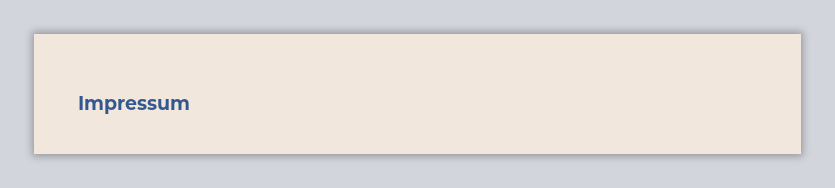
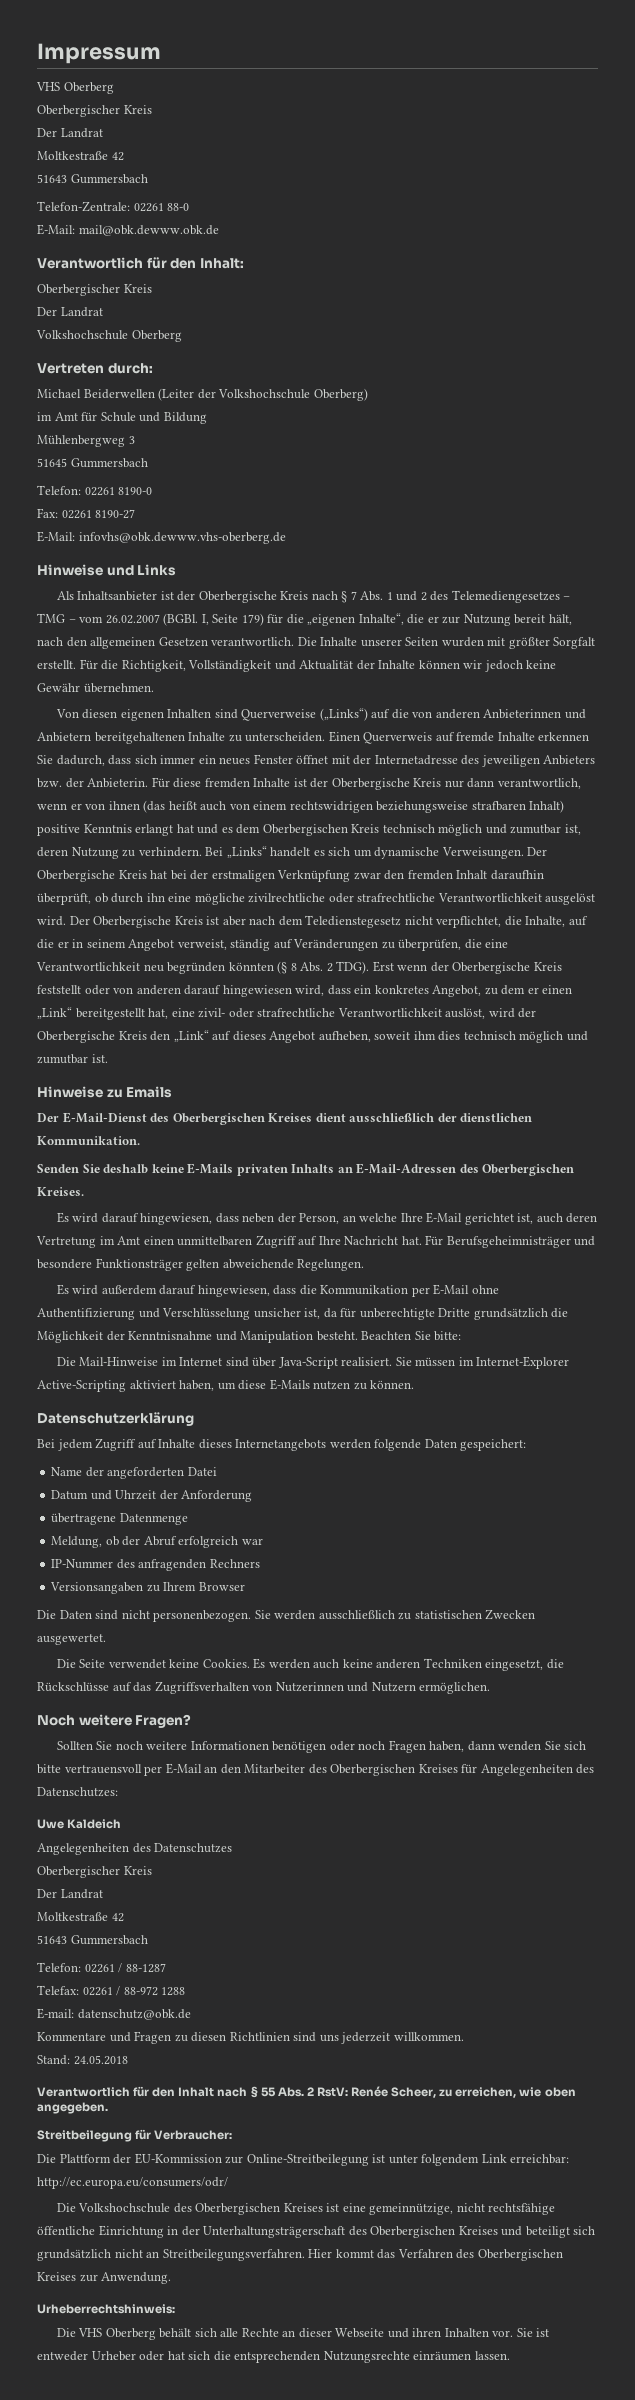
(190, 105) none -> [36,82,114,94] [37,105,152,117] [37,128,103,138] [37,151,124,161] [37,174,148,184] [37,201,190,212] [37,224,219,236] [37,257,244,269] [37,284,152,296] [37,307,103,317] [36,330,182,342] [37,363,153,374] [37,388,368,401] [37,412,207,424] [37,435,135,447] [37,458,148,468] [37,485,153,496] [37,508,136,519] [37,531,286,544] [37,564,177,576] [56,590,571,603] [37,613,572,626] [37,637,596,649] [37,659,557,672] [37,683,154,693] [55,708,586,721] [37,731,590,744] [37,754,596,767] [37,777,581,790] [37,800,565,813] [37,824,581,836] [37,846,548,859] [37,870,544,882] [37,893,596,905] [37,915,588,928] [37,939,509,951] [36,961,562,974] [37,985,573,997] [37,1007,537,1020] [37,1030,588,1043] [37,1054,108,1064] [37,1086,173,1098] [37,1112,533,1125] [37,1136,140,1145] [37,1163,575,1176] [37,1187,84,1196] [56,1212,598,1225] [36,1235,596,1248] [37,1258,365,1271] [56,1284,499,1297] [37,1308,569,1320] [37,1331,462,1343] [56,1356,570,1369] [37,1379,415,1392] [37,1412,194,1426] [37,1438,527,1451] [51,1467,217,1479] [51,1490,253,1502] [51,1513,188,1525] [51,1536,263,1548] [51,1559,260,1571] [50,1582,245,1594] [37,1609,536,1622] [37,1634,106,1645] [56,1658,564,1671] [37,1681,491,1694] [37,1714,192,1728] [56,1740,587,1753] [37,1763,595,1776] [37,1787,118,1797] [37,1819,122,1829] [37,1843,233,1855] [37,1866,152,1878] [37,1889,103,1899] [37,1912,124,1922] [37,1935,148,1945] [37,1962,166,1973] [37,1985,186,1996] [37,2008,191,2020] [37,2031,464,2044] [37,2055,128,2065] [37,2086,576,2098] [37,2102,108,2114] [37,2129,233,2142] [37,2153,570,2166] [37,2177,228,2189] [56,2203,556,2215] [37,2225,596,2238] [37,2249,563,2261] [37,2272,172,2284] [37,2304,175,2314] [56,2328,550,2340] [37,2351,510,2363] // VHS Oberberg // Oberbergischer Kreis // Der Landrat // Moltkestraße 42 // 51643 Gummersbach // Telefon-Zentrale: 02261 88-0 // E-Mail: mail@obk.dewww.obk.de // Verantwortlich für den Inhalt: // Oberbergischer Kreis // Der Landrat // Volkshochschule Oberberg // Vertreten durch: // Michael Beiderwellen (Leiter der Volkshochschule Oberberg) // im Amt für Schule und Bildung // Mühlenbergweg 3 // 51645 Gummersbach // Telefon: 02261 8190-0 // Fax: 02261 8190-27 // E-Mail: infovhs@obk.dewww.vhs-oberberg.de // Hinweise und Links // Als Inhaltsanbieter ist der Oberbergische Kreis nach § 7 Abs. 1 und 2 des Telemediengesetzes – TMG – vom 26.02.2007 (BGBl. I, Seite 179) für die „eigenen Inhalte“, die er zur Nutzung bereit hält, nach den allgemeinen Gesetzen verantwortlich. Die Inhalte unserer Seiten wurden mit größter Sorgfalt erstellt. Für die Richtigkeit, Vollständigkeit und Aktualität der Inhalte können wir jedoch keine Gewähr übernehmen. // Von diesen eigenen Inhalten sind Querverweise („Links“) auf die von anderen Anbieterinnen und Anbietern bereitgehaltenen Inhalte zu unterscheiden. Einen Querverweis auf fremde Inhalte erkennen Sie dadurch, dass sich immer ein neues Fenster öffnet mit der Internetadresse des jeweiligen Anbieters bzw. der Anbieterin. Für diese fremden Inhalte ist der Oberbergische Kreis nur dann verantwortlich, wenn er von ihnen (das heißt auch von einem rechtswidrigen beziehungsweise strafbaren Inhalt) positive Kenntnis erlangt hat und es dem Oberbergischen Kreis technisch möglich und zumutbar ist, deren Nutzung zu verhindern. Bei „Links“ handelt es sich um dynamische Verweisungen. Der Oberbergische Kreis hat bei der erstmaligen Verknüpfung zwar den fremden Inhalt daraufhin überprüft, ob durch ihn eine mögliche zivilrechtliche oder strafrechtliche Verantwortlichkeit ausgelöst wird. Der Oberbergische Kreis ist aber nach dem Teledienstegesetz nicht verpflichtet, die Inhalte, auf die er in seinem Angebot verweist, ständig auf Veränderungen zu überprüfen, die eine Verantwortlichkeit neu begründen könnten (§ 8 Abs. 2 TDG). Erst wenn der Oberbergische Kreis feststellt oder von anderen darauf hingewiesen wird, dass ein konkretes Angebot, zu dem er einen „Link“ bereitgestellt hat, eine zivil- oder strafrechtliche Verantwortlichkeit auslöst, wird der Oberbergische Kreis den „Link“ auf dieses Angebot aufheben, soweit ihm dies technisch möglich und zumutbar ist. // Hinweise zu Emails // Der E-Mail-Dienst des Oberbergischen Kreises dient ausschließlich der dienstlichen Kommunikation. // Senden Sie deshalb keine E-Mails privaten Inhalts an E-Mail-Adressen des Oberbergischen Kreises. // Es wird darauf hingewiesen, dass neben der Person, an welche Ihre E-Mail gerichtet ist, auch deren Vertretung im Amt einen unmittelbaren Zugriff auf Ihre Nachricht hat. Für Berufsgeheimnisträger und besondere Funktionsträger gelten abweichende Regelungen. // Es wird außerdem darauf hingewiesen, dass die Kommunikation per E-Mail ohne Authentifizierung und Verschlüsselung unsicher ist, da für unberechtigte Dritte grundsätzlich die Möglichkeit der Kenntnisnahme und Manipulation besteht. Beachten Sie bitte: // Die Mail-Hinweise im Internet sind über Java-Script realisiert. Sie müssen im Internet-Explorer Active-Scripting aktiviert haben, um diese E-Mails nutzen zu können. // Datenschutzerklärung // Bei jedem Zugriff auf Inhalte dieses Internetangebots werden folgende Daten gespeichert: // Name der angeforderten Datei // Datum und Uhrzeit der Anforderung // übertragene Datenmenge // Meldung, ob der Abruf erfolgreich war // IP-Nummer des anfragenden Rechners // Versionsangaben zu Ihrem Browser // Die Daten sind nicht personenbezogen. Sie werden ausschließlich zu statistischen Zwecken ausgewertet. // Die Seite verwendet keine Cookies. Es werden auch keine anderen Techniken eingesetzt, die Rückschlüsse auf das Zugriffsverhalten von Nutzerinnen und Nutzern ermöglichen. // Noch weitere Fragen? // Sollten Sie noch weitere Informationen benötigen oder noch Fragen haben, dann wenden Sie sich bitte vertrauensvoll per E-Mail an den Mitarbeiter des Oberbergischen Kreises für Angelegenheiten des Datenschutzes: // Uwe Kaldeich // Angelegenheiten des Datenschutzes // Oberbergischer Kreis // Der Landrat // Moltkestraße 42 // 51643 Gummersbach // Telefon: 02261 / 88-1287 // Telefax: 02261 / 88-972 1288 // E-mail: datenschutz@obk.de // Kommentare und Fragen zu diesen Richtlinien sind uns jederzeit willkommen. // Stand: 24.05.2018 // Verantwortlich für den Inhalt nach § 55 Abs. 2 RstV: Renée Scheer, zu erreichen, wie oben angegeben. // Streitbeilegung für Verbraucher: // Die Plattform der EU-Kommission zur Online-Streitbeilegung ist unter folgendem Link erreichbar: http://ec.europa.eu/consumers/odr/ // Die Volkshochschule des Oberbergischen Kreises ist eine gemeinnützige, nicht rechtsfähige öffentliche Einrichtung in der Unterhaltungsträgerschaft des Oberbergischen Kreises und beteiligt sich grundsätzlich nicht an Streitbeilegungsverfahren. Hier kommt das Verfahren des Oberbergischen Kreises zur Anwendung. // Urheberrechtshinweis: // Die VHS Oberberg behält sich alle Rechte an dieser Webseite und ihren Inhalten vor. Sie ist entweder Urheber oder hat sich die entsprechenden Nutzungsrechte einräumen lassen.

